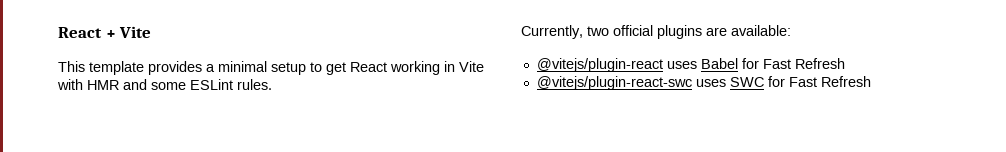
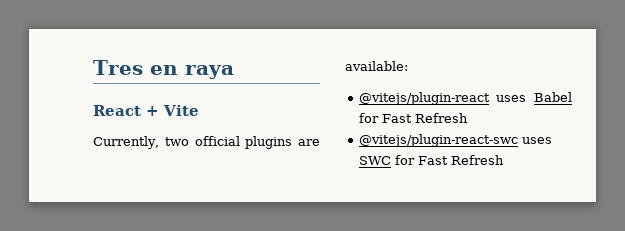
(58, 32) none -> [93,60,234,79] Tres en raya //
[58,61,484,75] [57,79,272,90] // This template provides a minimal setup to get React working in Vite with HMR and some ESLint rules. -> (199, 110) none

